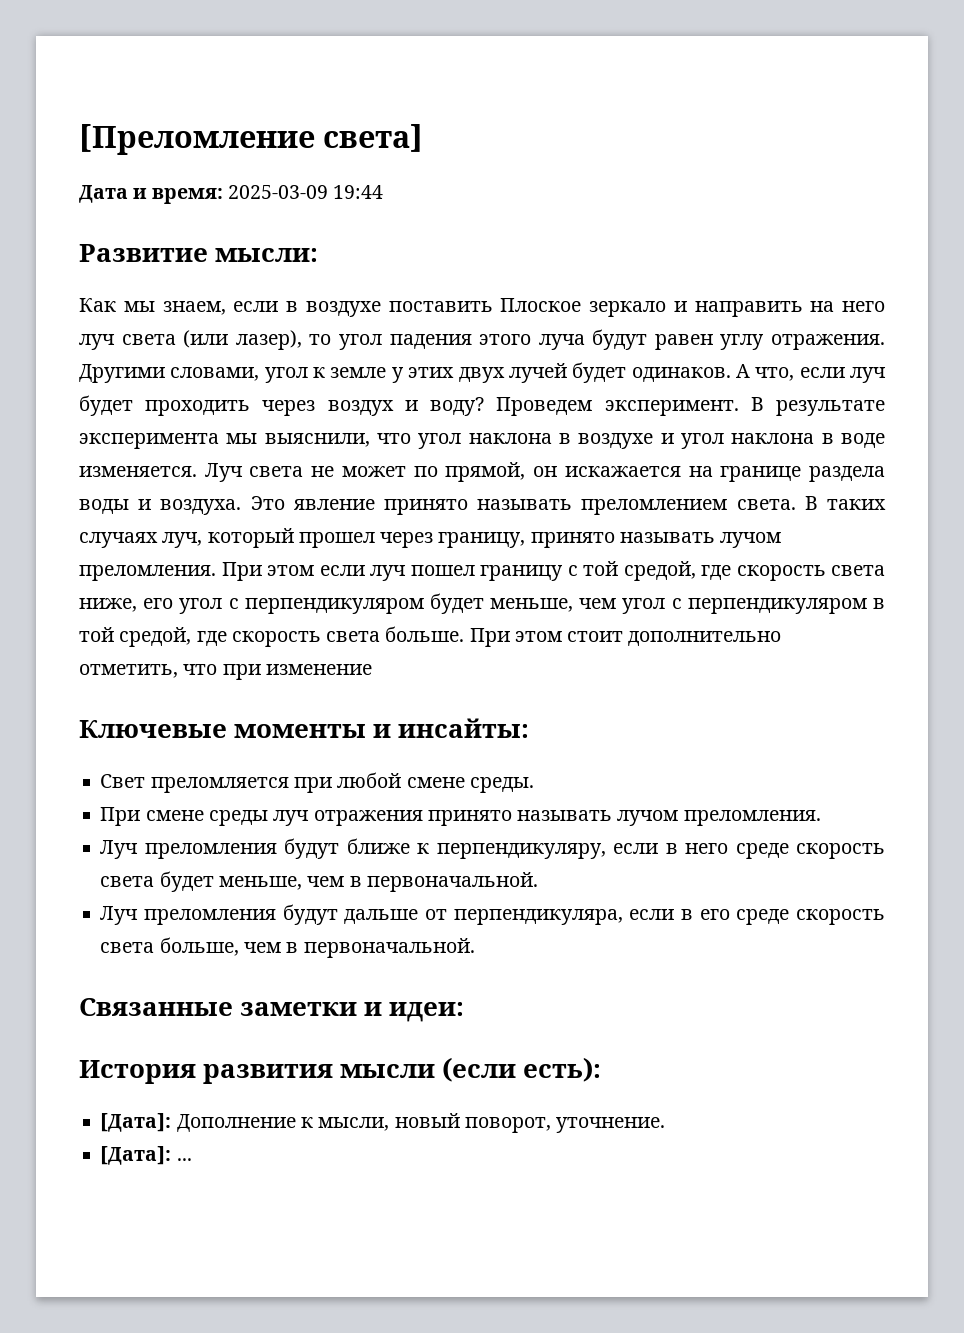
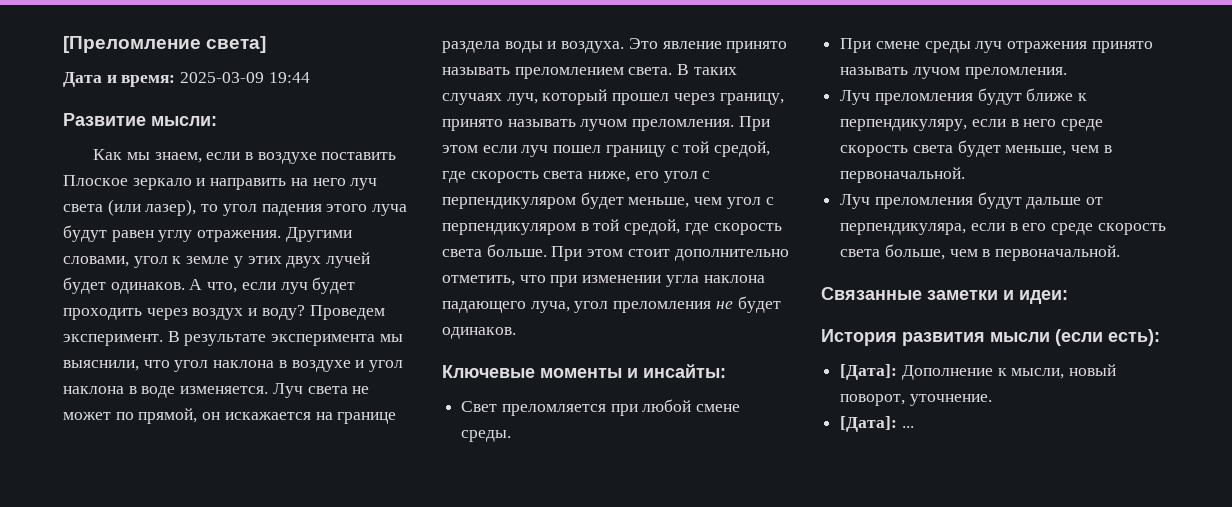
[265,664,372,675] изменение -> [582,275,765,287] [442,296,781,313] [442,327,516,339] изменении угла наклона падающего луча, угол преломления не будет одинаков.

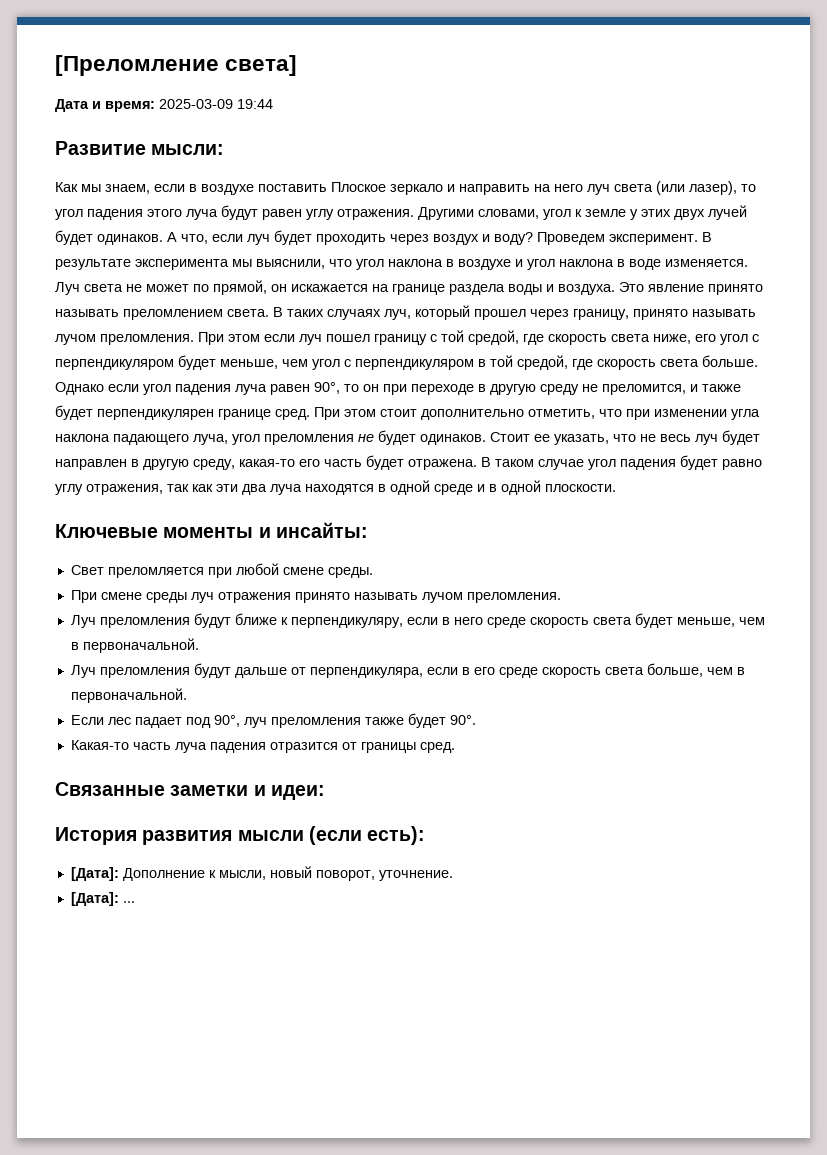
(547, 250) none -> [55,382,741,395] [55,405,310,420] Однако если угол падения луча равен 90°, то он при переходе в другую среду не преломится, и также будет перпендикулярен границе сред.
(516, 333) none -> [490,430,760,445] [55,455,762,470] [55,480,616,495] Стоит ее указать, что не весь луч будет направлен в другую среду, какая-то его часть будет отражена. В таком случае угол падения будет равно углу отражения, так как эти два луча находятся в одной среде и в одной плоскости.
(1121, 253) none -> [70,713,476,728] [70,740,455,753] // Если лес падает под 90°, луч преломления также будет 90°. // Какая-то часть луча падения отразится от границы сред.

